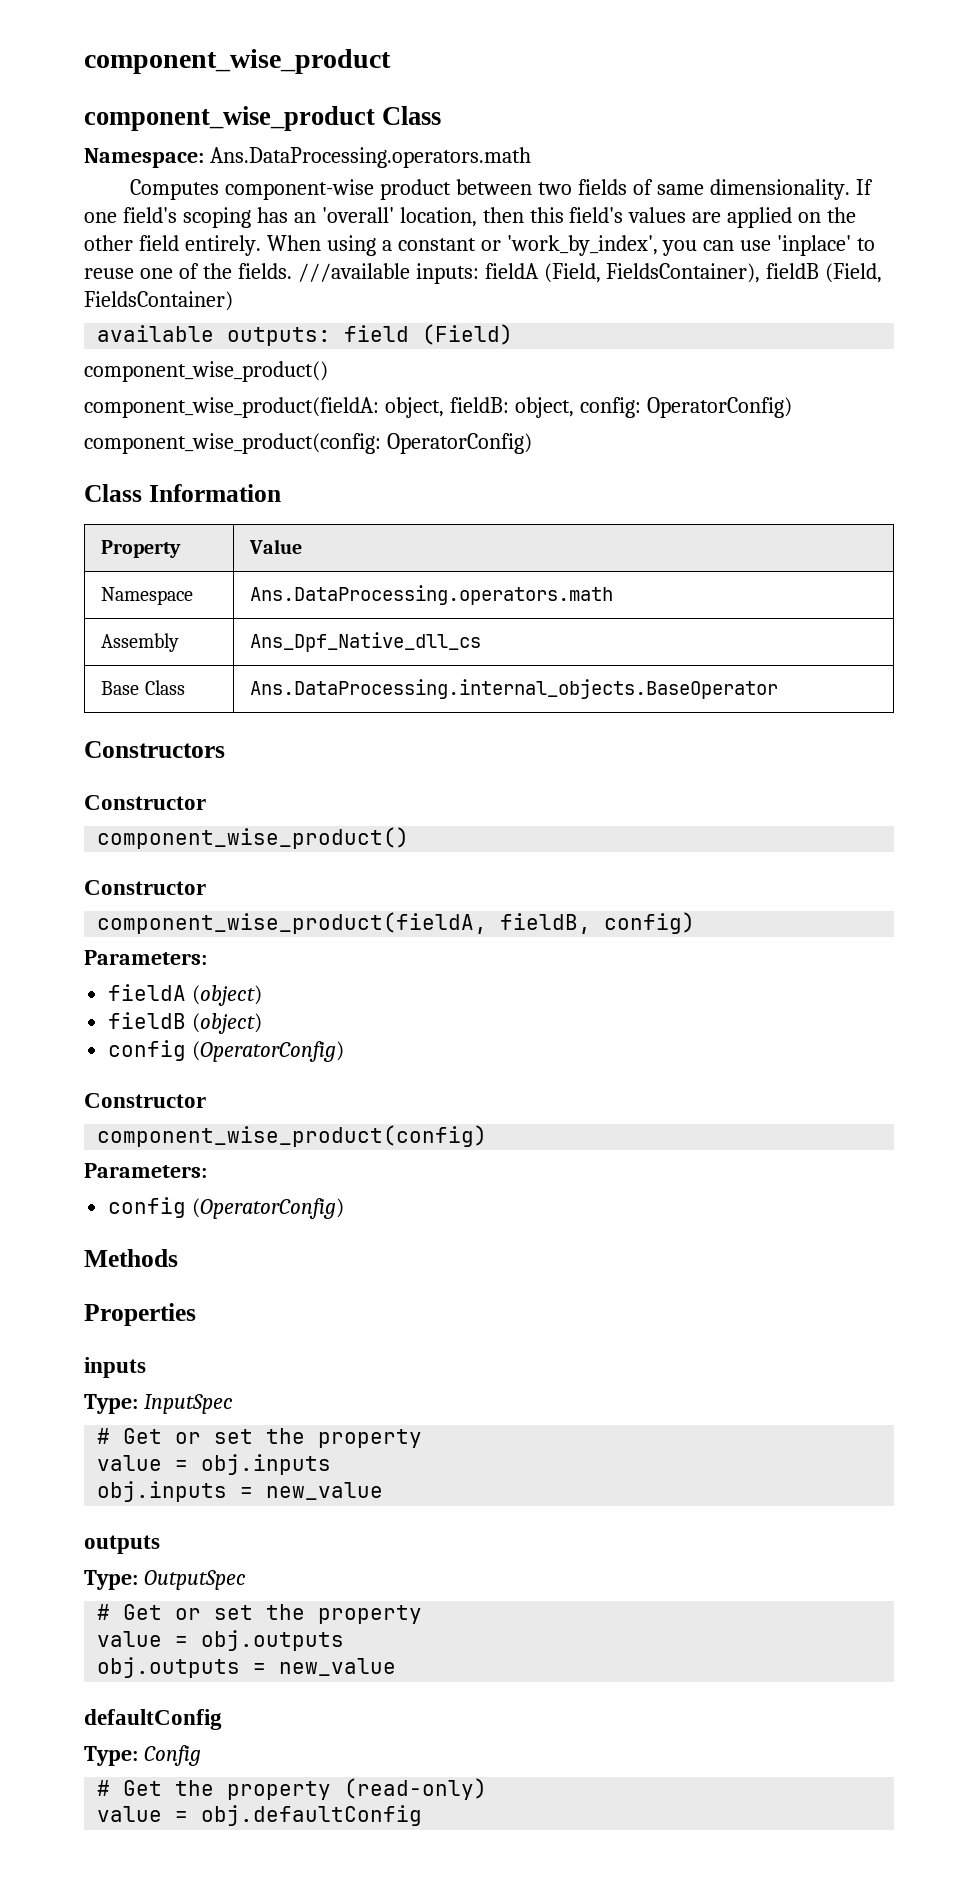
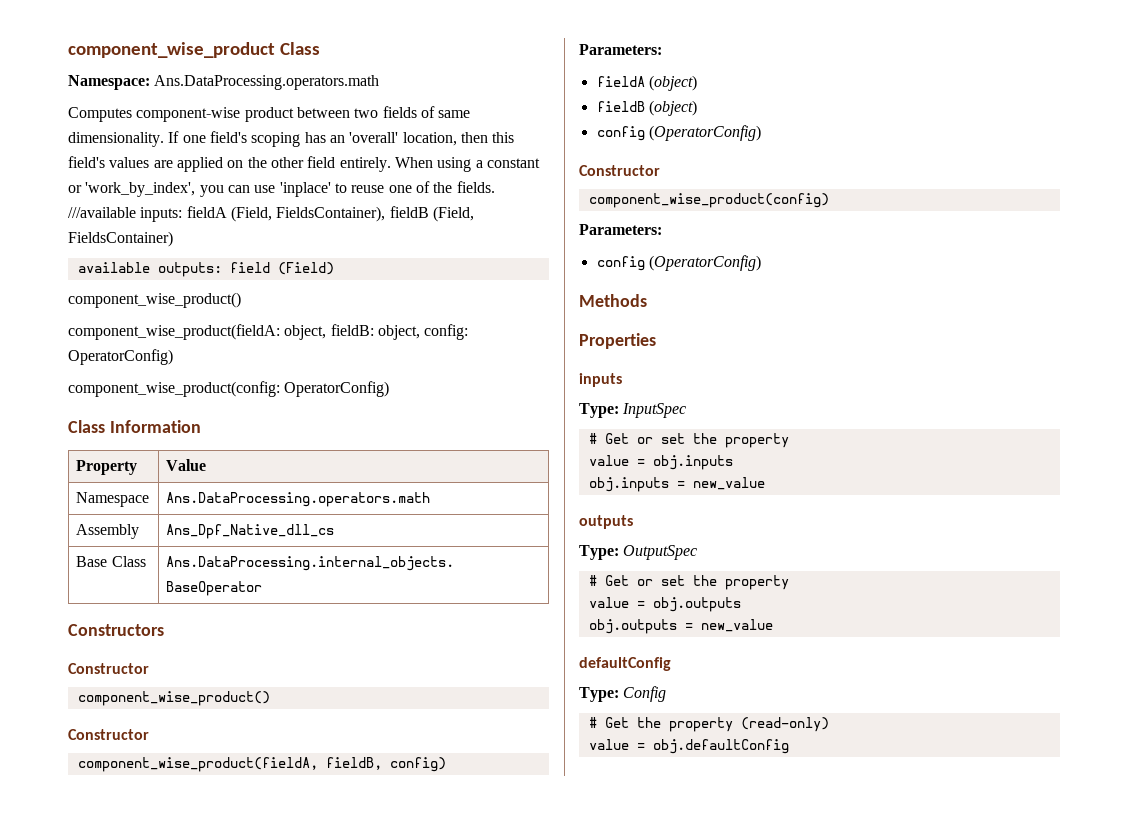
[84,49,391,74] [84,106,375,131] component_wise_product // component_wise_product -> [68,42,275,58] component_wise_product

